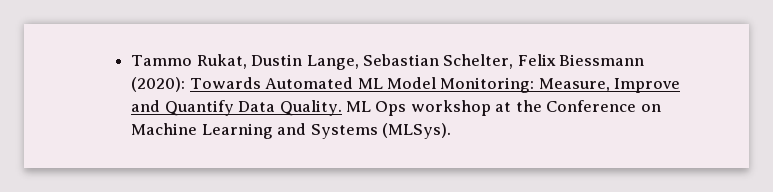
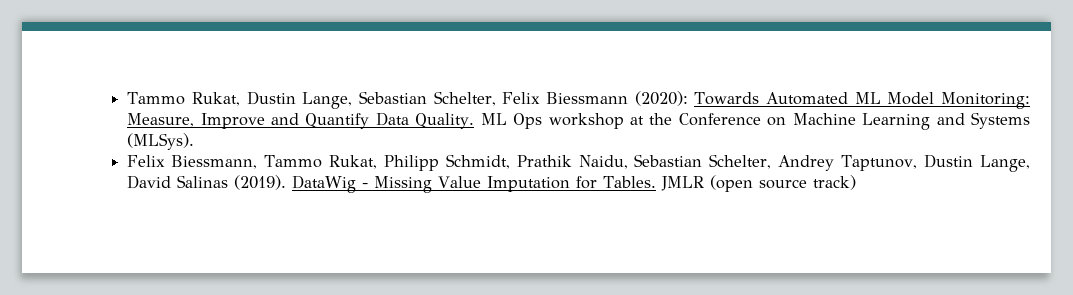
(451, 131) none -> [127,154,1030,172] [127,175,857,193] // Felix Biessmann, Tammo Rukat, Philipp Schmidt, Prathik Naidu, Sebastian Schelter, Andrey Taptunov, Dustin Lange, David Salinas (2019). DataWig - Missing Value Imputation for Tables. JMLR (open source track)

